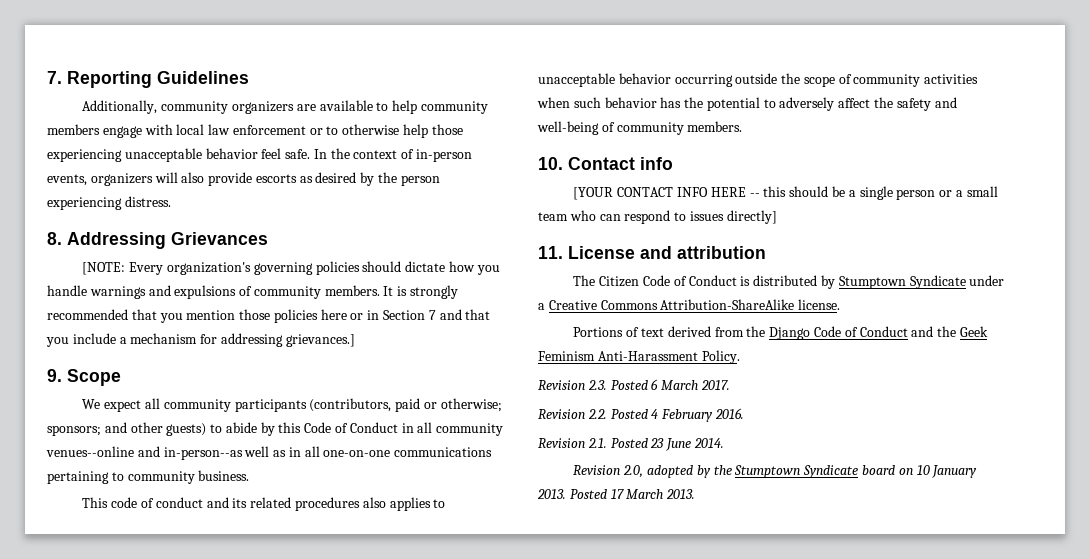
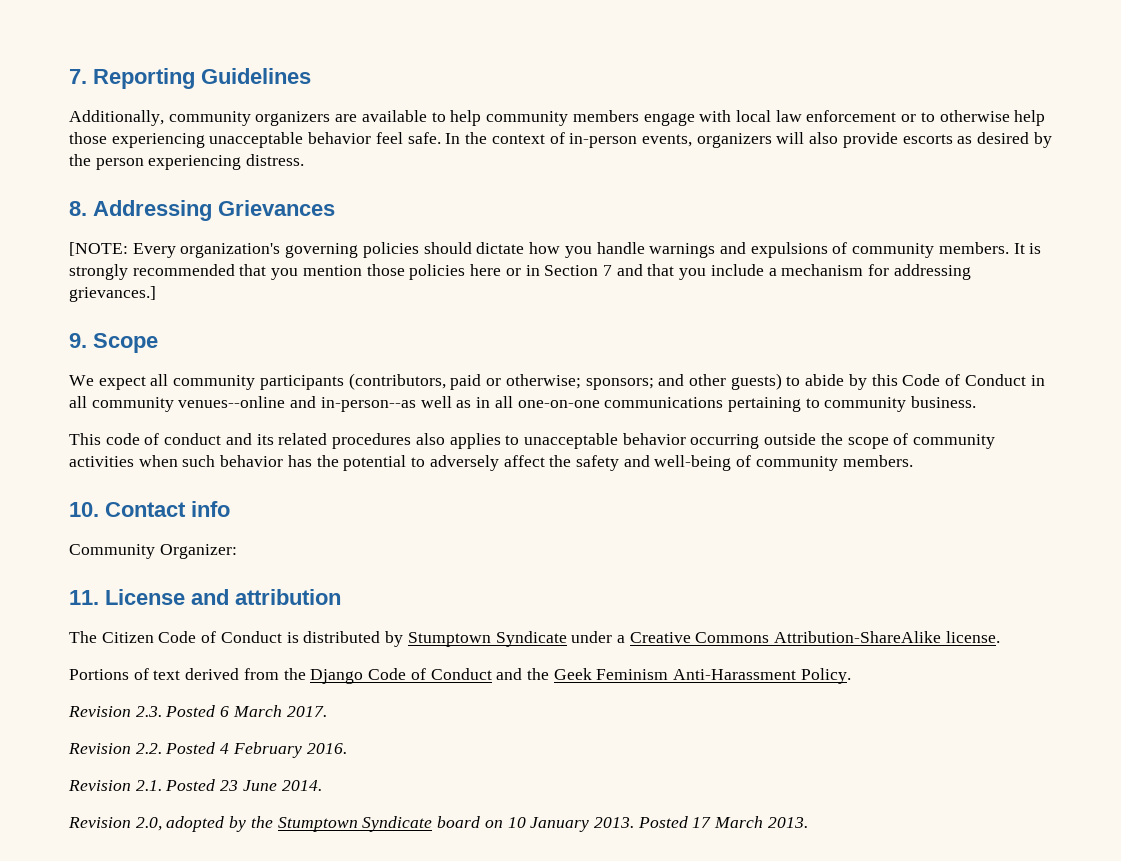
[573,186,998,200] [538,210,777,224] [YOUR CONTACT INFO HERE -- this should be a single person or a small team who can respond to issues directly] -> [69,544,237,559] Community Organizer:

